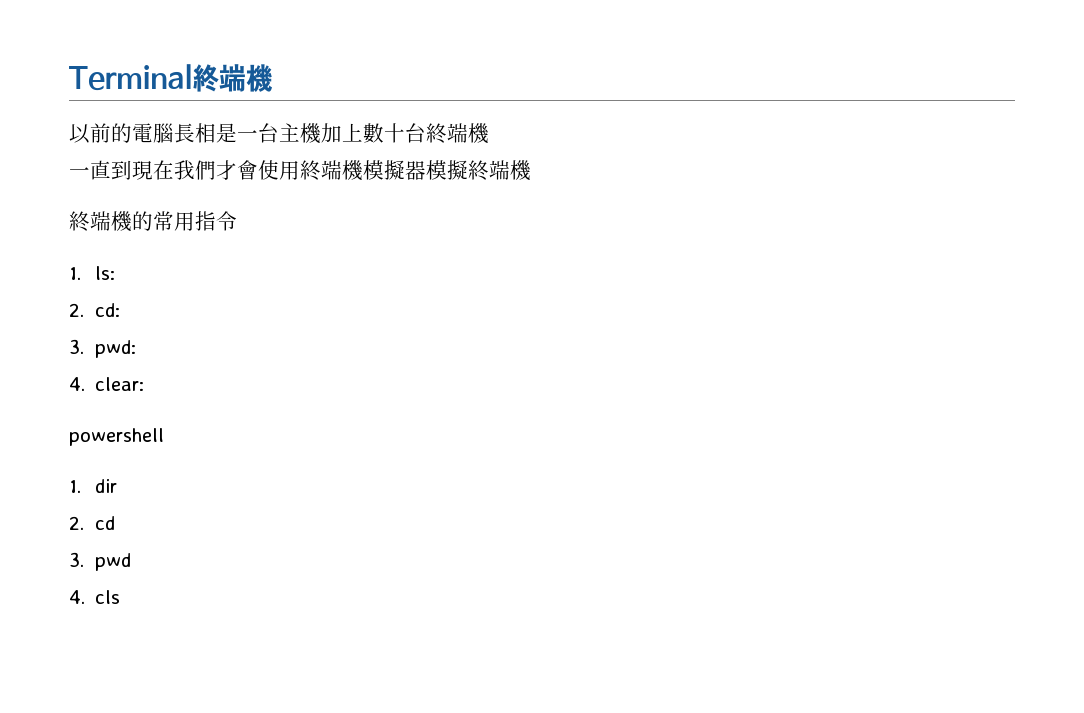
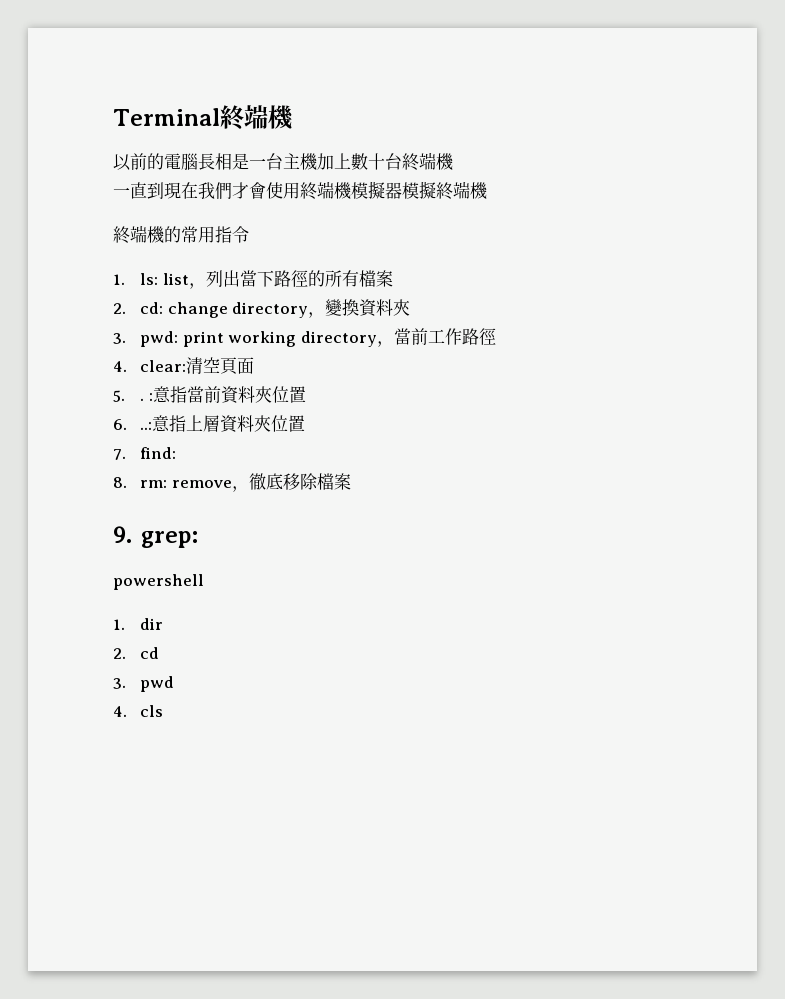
[69,303,121,317] [69,339,137,358] [69,377,145,391] // 2. cd: // 3. pwd: // 4. clear: -> [162,270,393,289] [113,299,411,318] [113,328,496,347] [113,357,255,375] [113,386,306,404] [113,415,306,433] [113,447,177,460] [113,473,351,492] [113,526,198,548] list，列出當下路徑的所有檔案 // 2. cd: change directory，變換資料夾 // 3. pwd: print working directory，當前工作路徑 // 4. clear:清空頁面 // 5. . :意指當前資料夾位置 // 6. ..:意指上層資料夾位置 // 7. find: // 8. rm: remove，徹底移除檔案 // 9. grep:

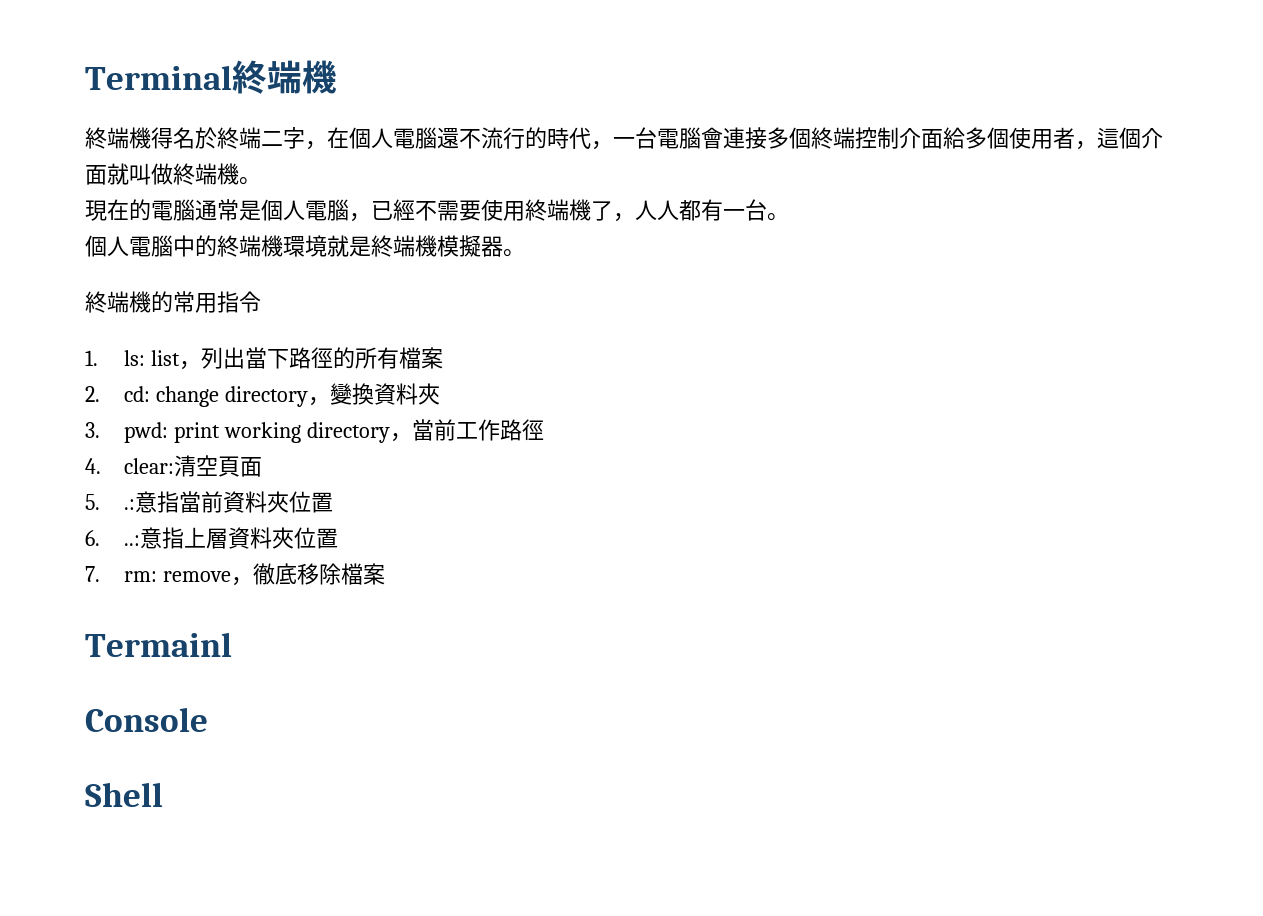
[113,152,454,171] [113,182,300,199] 以前的電腦長相是一台主機加上數十台終端機 // 一直到現在我們才會使用 -> [85,127,1163,150] [85,163,261,185] [85,199,789,222] [85,235,371,257] 終端機得名於終端二字，在個人電腦還不流行的時代，一台電腦會連接多個終端控制介面給多個使用者，這個介面就叫做終端機。 // 現在的電腦通常是個人電腦，已經不需要使用終端機了，人人都有一台。 // 個人電腦中的終端機環境就是
[402,181,488,200] 模擬終端機 -> [503,249,525,257] 。
[140,393,153,401] . : -> [124,499,136,510] .:
[140,447,177,459] [113,477,127,488] find: // 8. -> (100, 574) none
[113,526,198,548] [113,574,204,590] [113,618,164,630] [113,647,160,659] [113,676,175,692] [113,705,164,717] 9. grep: // powershell // 1. dir // 2. cd // 3. pwd // 4. cls -> [85,632,232,657] [85,707,208,732] [85,782,163,807] Termainl // Console // Shell

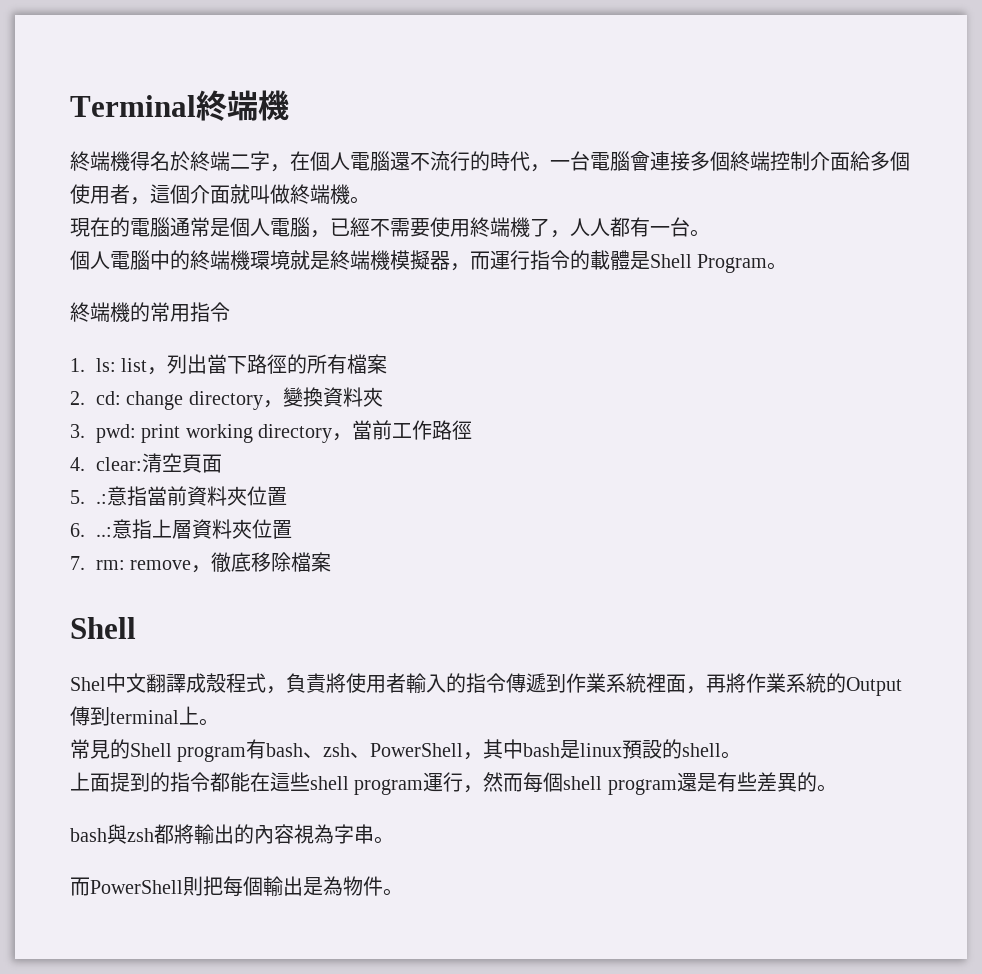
(503, 246) none -> [450,250,768,273] ，而運行指令的載體是Shell Program
[85,632,232,657] [85,707,208,732] [85,782,163,807] Termainl // Console // Shell -> [70,617,136,639] [70,673,902,696] [70,706,219,726] [70,739,742,762] [70,772,837,795] [70,824,394,845] [70,876,403,897] Shell // Shel中文翻譯成殼程式，負責將使用者輸入的指令傳遞到作業系統裡面，再將作業系統的Output傳到terminal上。 // 常見的Shell program有bash、zsh、PowerShell，其中bash是linux預設的shell。 // 上面提到的指令都能在這些shell program運行，然而每個shell program還是有些差異的。 // bash與zsh都將輸出的內容視為字串。 // 而PowerShell則把每個輸出是為物件。

